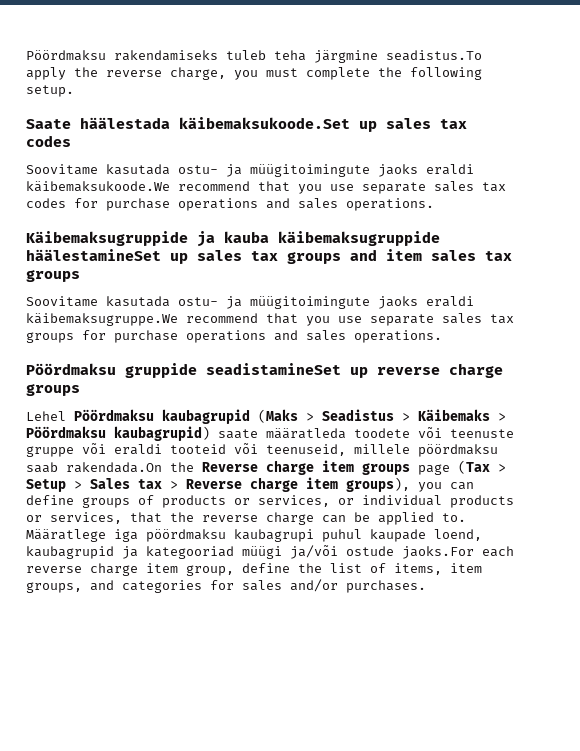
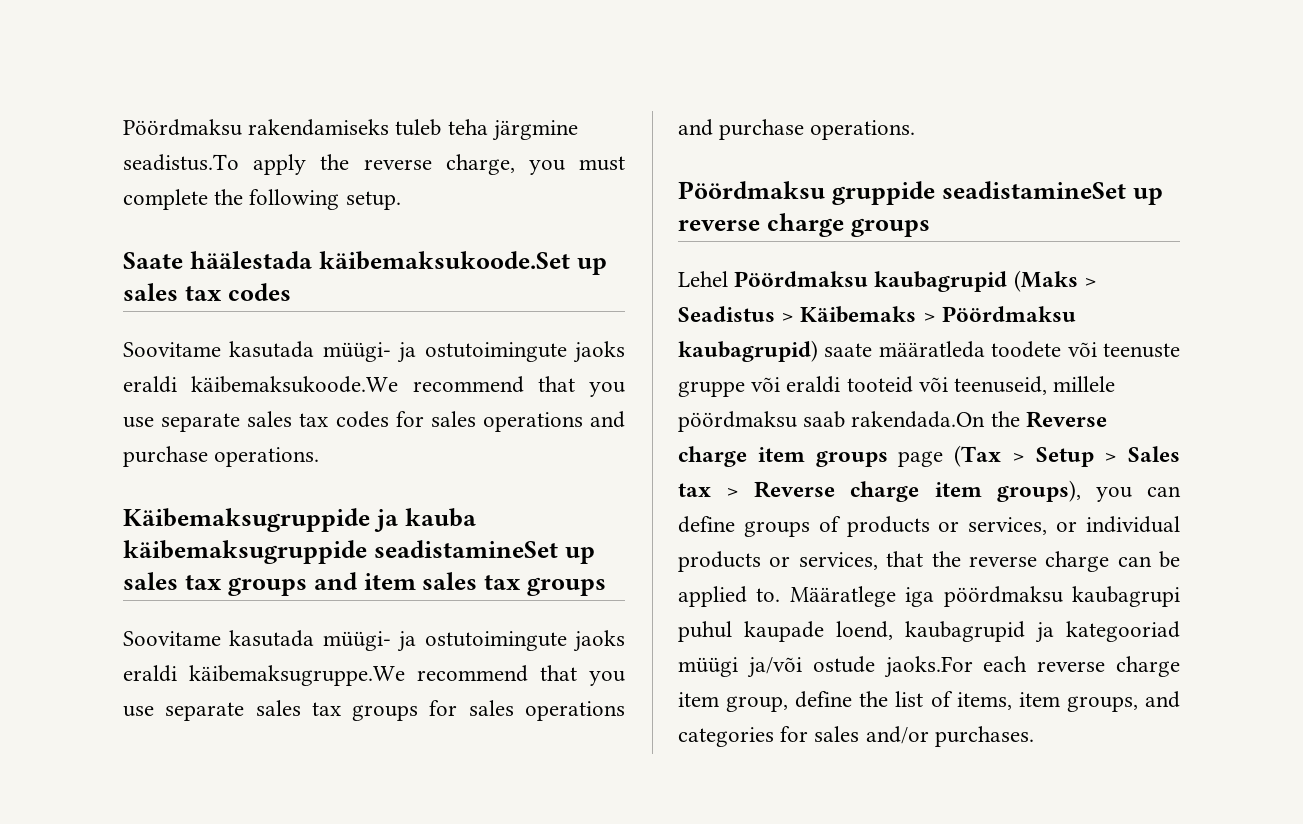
[178,164,370,177] ostu- ja müügitoimingute -> [322,342,567,363] müügi- ja ostutoimingute
[106,198,338,211] purchase operations and sales -> [430,411,625,432] [123,446,208,467] sales operations and purchase
[26,249,161,261] häälestamineSet -> [373,540,558,558] seadistamineSet
[178,296,370,309] ostu- ja müügitoimingute -> [322,631,567,652] müügi- ja ostutoimingute
[114,330,346,343] purchase operations and sales -> [468,700,625,721] [678,119,805,140] sales operations and purchase

